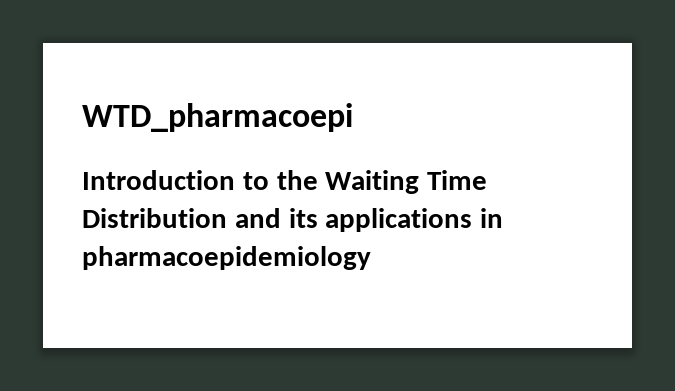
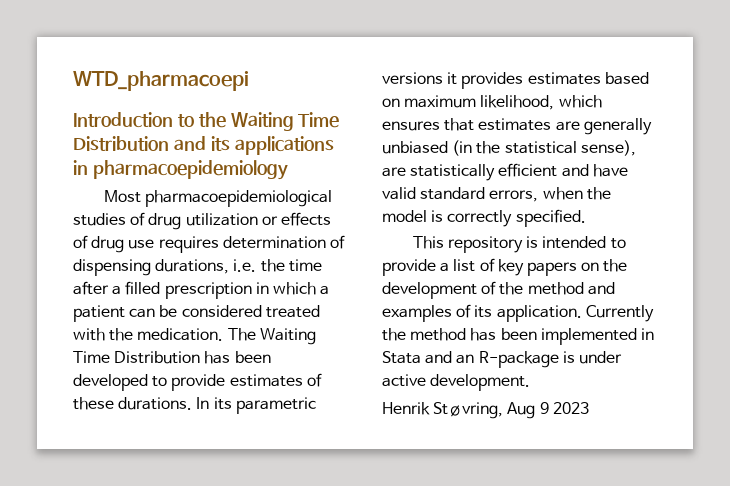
(371, 258) none -> [103,190,332,207] [73,212,331,230] [73,235,345,253] [73,259,322,276] [73,281,330,299] [73,305,320,322] [73,328,316,345] [73,351,271,364] [73,373,322,391] [73,397,316,414] [382,72,649,89] [382,95,602,110] [382,118,652,135] [382,140,636,156] [382,163,628,181] [382,187,611,202] [382,209,586,227] [412,236,626,253] [382,258,628,276] [382,281,615,299] [382,304,654,322] [382,328,654,345] [382,351,622,368] [382,374,531,391] [382,402,589,419] // Most pharmacoepidemiological studies of drug utilization or effects of drug use requires determination of dispensing durations, i.e. the time after a filled prescription in which a patient can be considered treated with the medication. The Waiting Time Distribution has been developed to provide estimates of these durations. In its parametric versions it provides estimates based on maximum likelihood, which ensures that estimates are generally unbiased (in the statistical sense), are statistically efficient and have valid standard errors, when the model is correctly specified. // This repository is intended to provide a list of key papers on the development of the method and examples of its application. Currently the method has been implemented in Stata and an R-package is under active development. // Henrik Støvring, Aug 9 2023

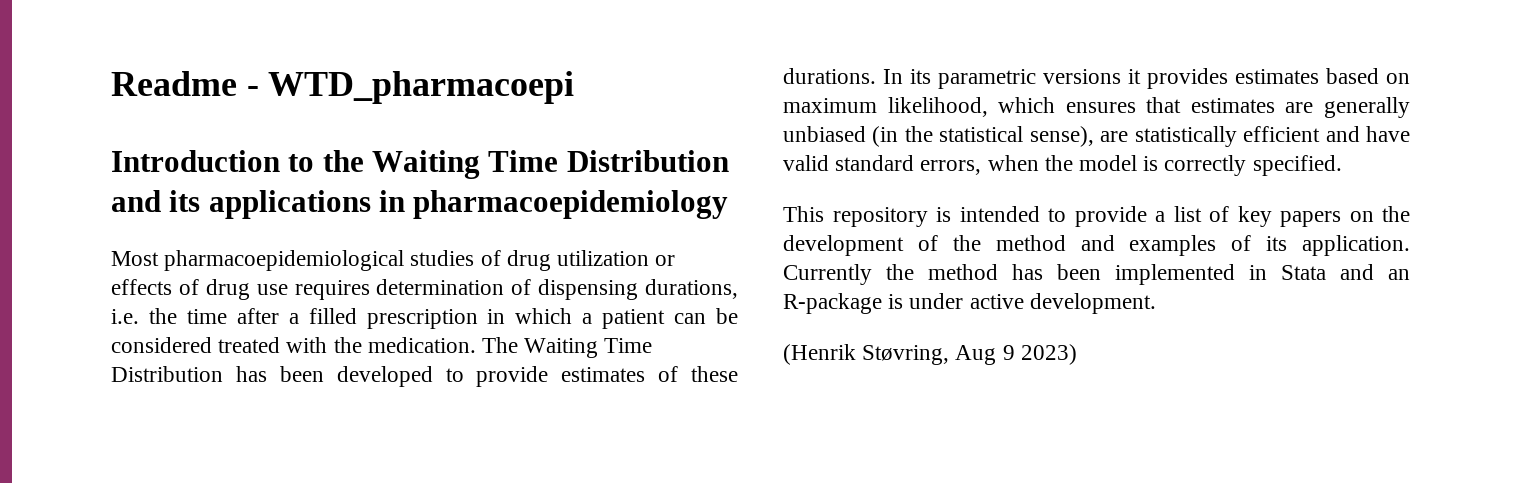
(73, 81) none -> [111,71,259,96] Readme -
[382,402,430,415] Henrik -> [783,344,856,365] (Henrik
[552,402,589,414] 2023 -> [1020,344,1077,365] 2023)

